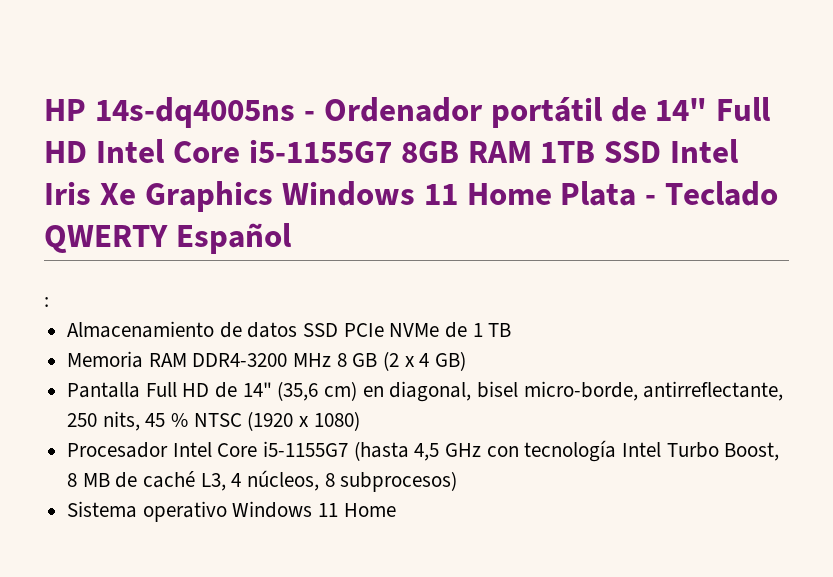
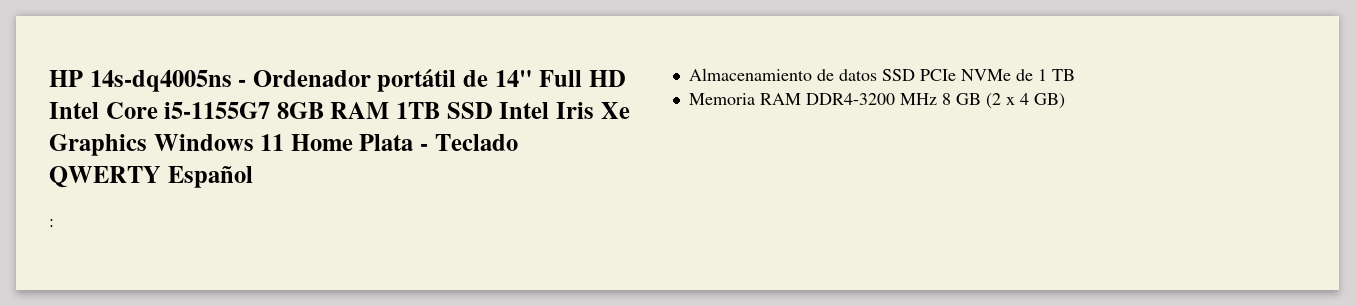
[67,381,784,402] [67,411,360,431] [67,440,780,462] [67,470,458,492] [67,501,396,522] // Pantalla Full HD de 14" (35,6 cm) en diagonal, bisel micro-borde, antirreflectante, 250 nits, 45 % NTSC (1920 x 1080) // Procesador Intel Core i5-1155G7 (hasta 4,5 GHz con tecnología Intel Turbo Boost, 8 MB de caché L3, 4 núcleos, 8 subprocesos) // Sistema operativo Windows 11 Home -> (1065, 101) none

